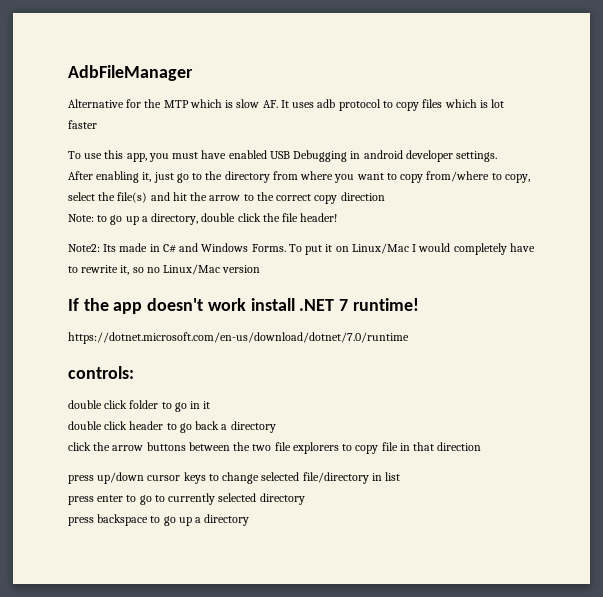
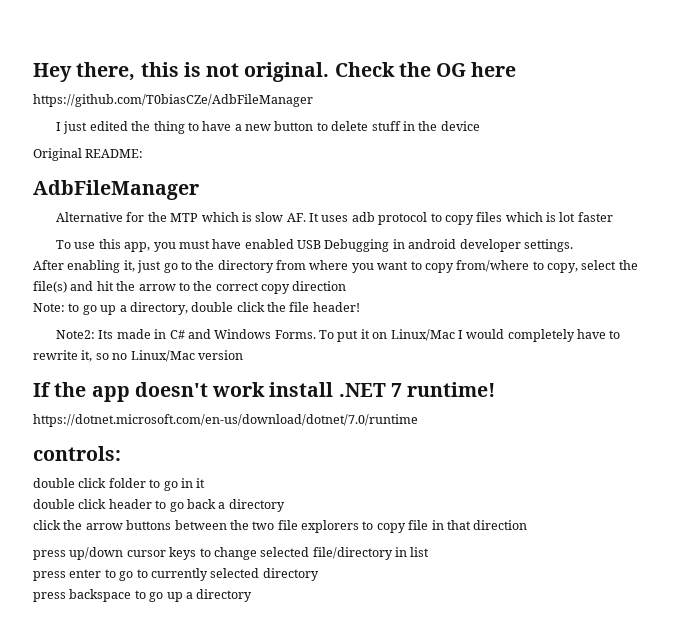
(68, 73) none -> [33,62,517,82] [33,94,313,107] [56,121,480,134] [33,148,144,161] Hey there, this is not original. Check the OG here // https://github.com/T0biasCZe/AdbFileManager // I just edited the thing to have a new button to delete stuff in the device // Original README: //

